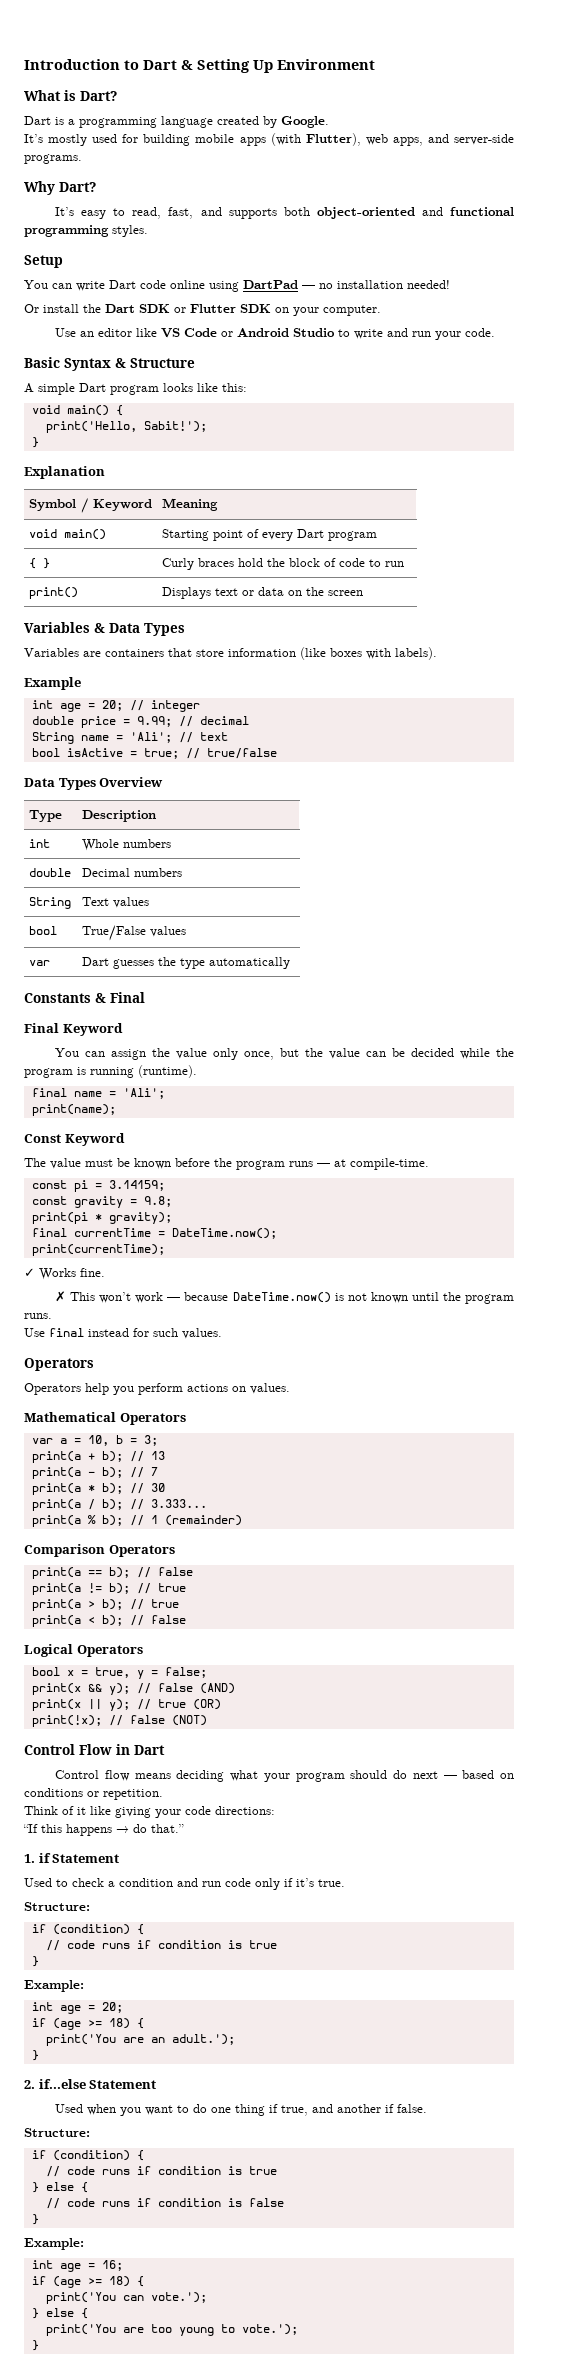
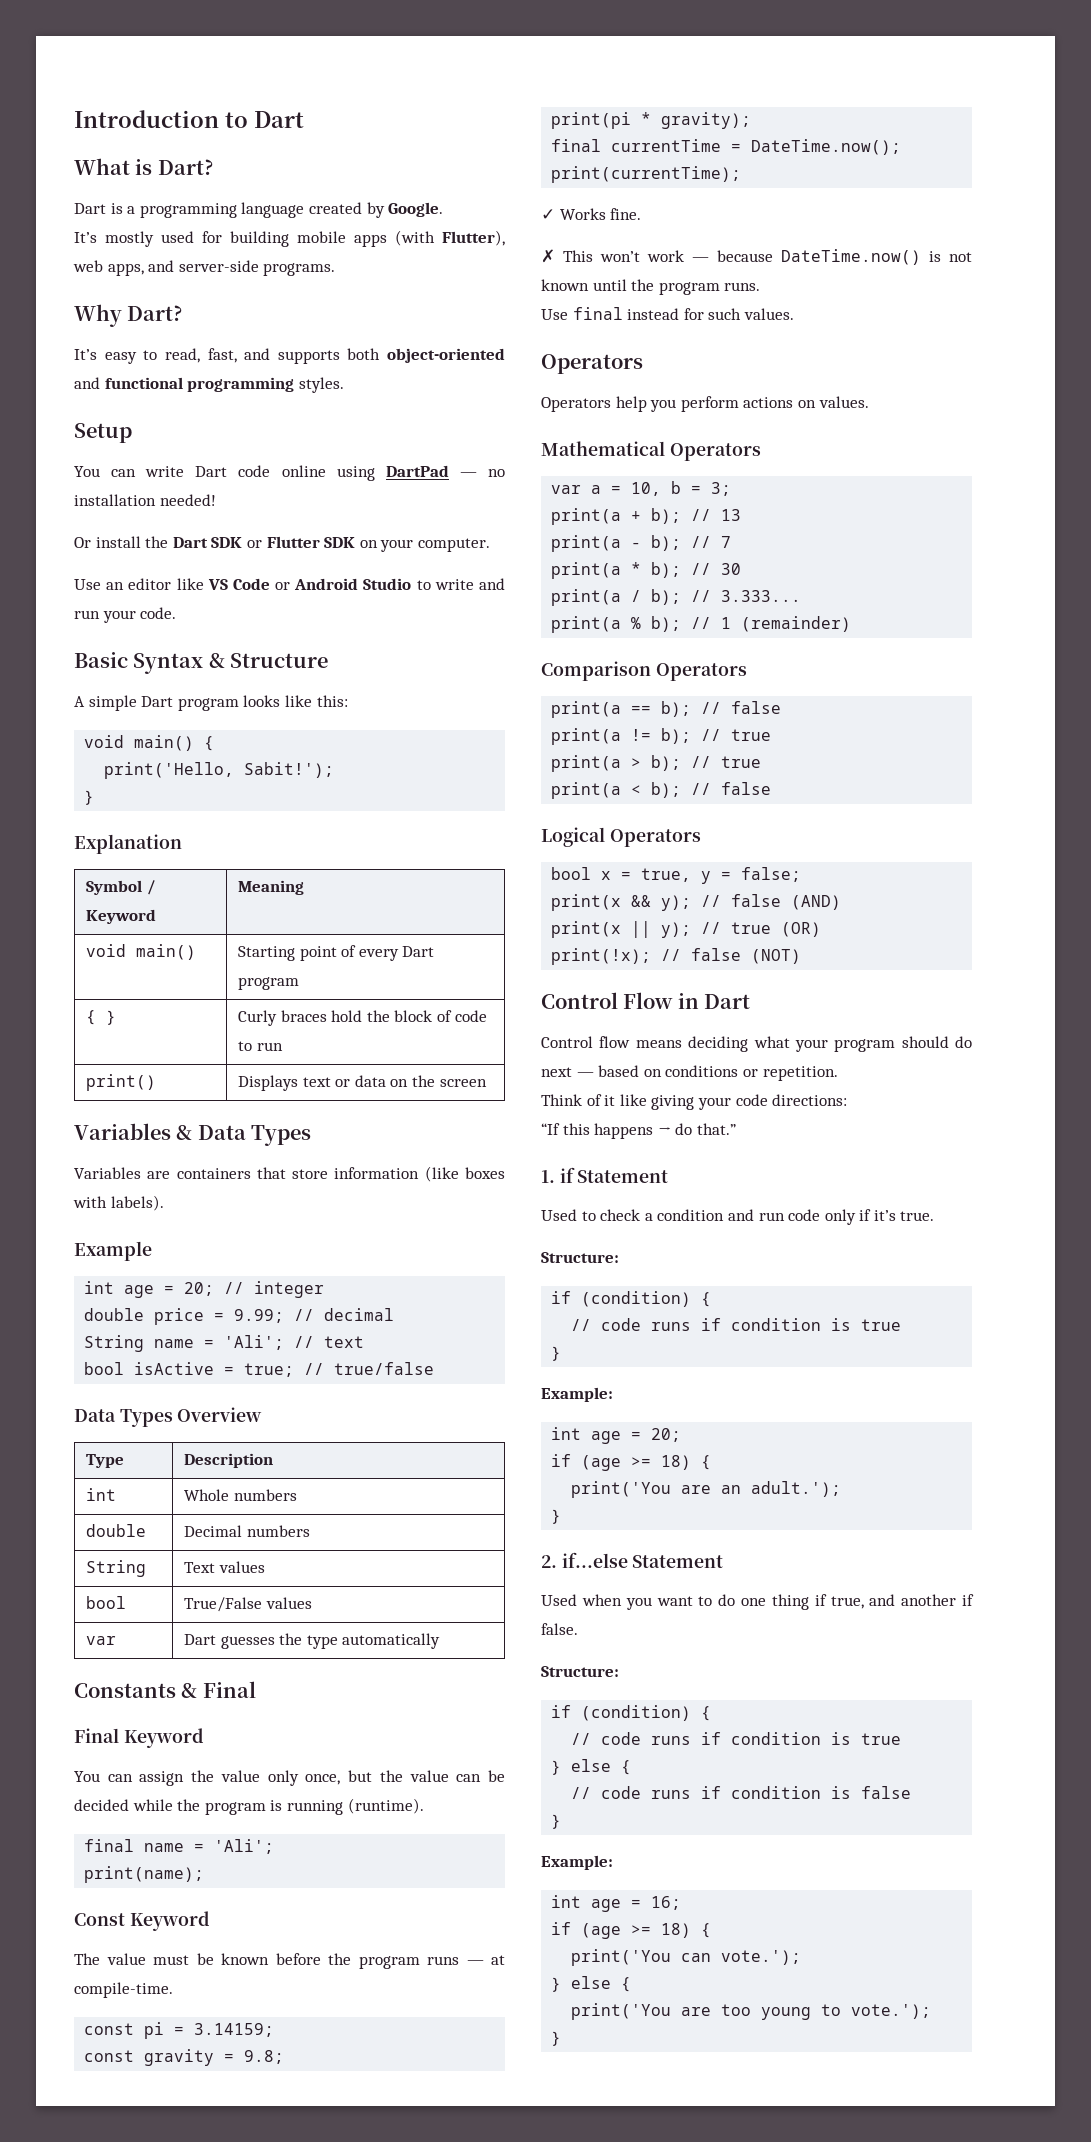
[181,59,375,73] & Setting Up Environment -> (304, 119) none

